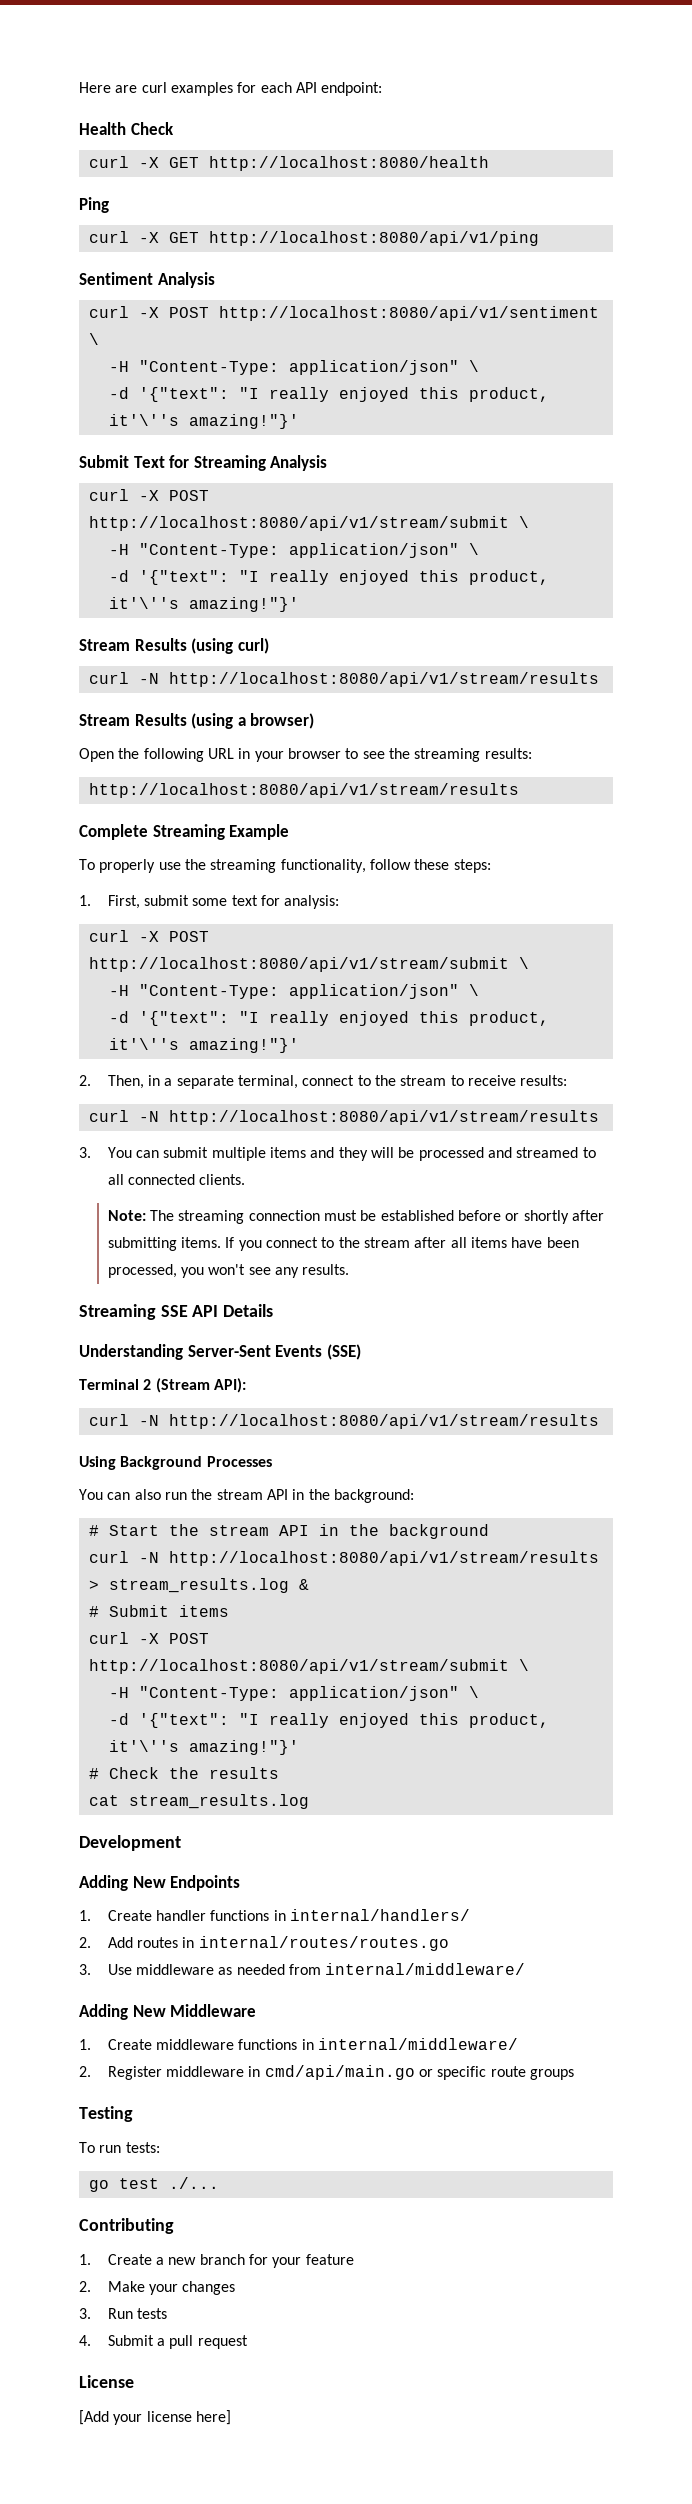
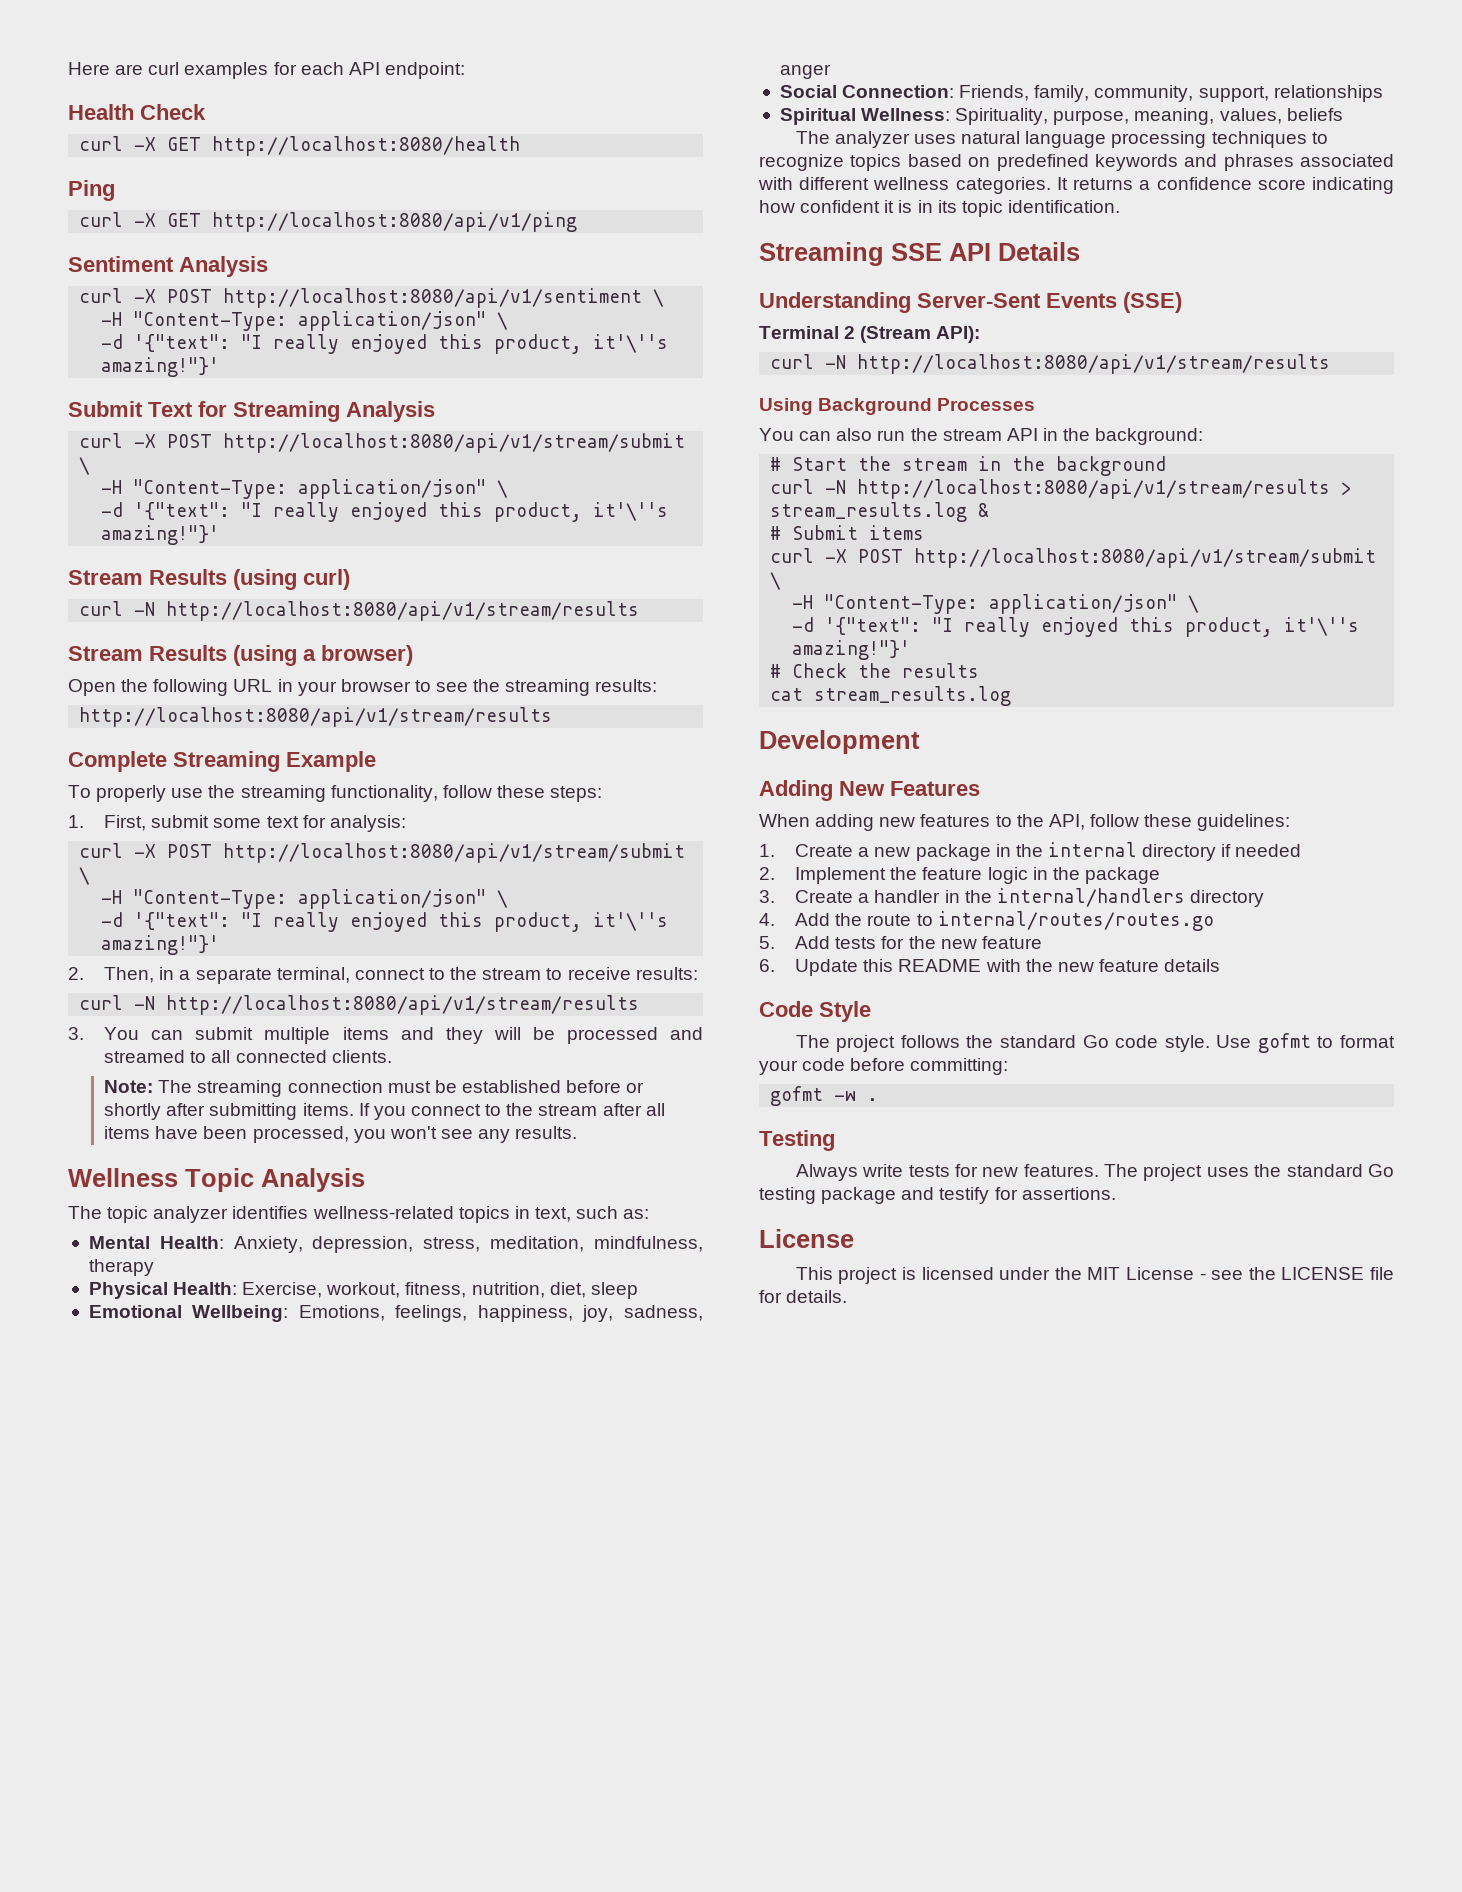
(350, 1269) none -> [68,1168,365,1192] [68,1206,650,1223] [88,1236,704,1253] [88,1259,154,1276] [88,1282,638,1299] [88,1305,703,1322] [779,64,831,79] [779,85,1383,102] [779,108,1343,125] [795,131,1328,148] [759,154,1394,171] [758,177,1394,194] [759,200,1120,217] // Wellness Topic Analysis // The topic analyzer identifies wellness-related topics in text, such as: // Mental Health: Anxiety, depression, stress, meditation, mindfulness, therapy // Physical Health: Exercise, workout, fitness, nutrition, diet, sleep // Emotional Wellbeing: Emotions, feelings, happiness, joy, sadness, anger // Social Connection: Friends, family, community, support, relationships // Spiritual Wellness: Spirituality, purpose, meaning, values, beliefs // The analyzer uses natural language processing techniques to recognize topics based on predefined keywords and phrases associated with different wellness categories. It returns a confidence score indicating how confident it is in its topic identification.
[278,1525,309,1536] API -> (968, 464) none
[170,1875,241,1891] [79,1909,471,1921] [79,1936,449,1951] [79,1963,526,1975] [79,2004,257,2020] [79,2038,519,2050] [79,2065,575,2080] [79,2106,133,2122] [79,2142,160,2153] [88,2177,219,2192] [79,2218,174,2234] [79,2254,354,2268] [79,2281,236,2295] [79,2308,168,2319] [79,2335,248,2349] [79,2375,134,2388] [79,2410,231,2425] Endpoints // 1. Create handler functions in internal/handlers/ // 2. Add routes in internal/routes/routes.go // 3. Use middleware as needed from internal/middleware/ // Adding New Middleware // 1. Create middleware functions in internal/middleware/ // 2. Register middleware in cmd/api/main.go or specific route groups // Testing // To run tests: // go test ./... // Contributing // 1. Create a new branch for your feature // 2. Make your changes // 3. Run tests // 4. Submit a pull request // License // [Add your license here] -> [890,781,980,796] [759,814,1291,831] [759,842,1302,861] [759,867,1160,884] [759,888,1264,907] [759,911,1214,931] [759,936,1042,949] [759,959,1221,976] [759,1001,871,1022] [795,1033,1395,1053] [759,1058,1009,1075] [770,1086,879,1106] [759,1130,835,1151] [795,1164,1394,1181] [759,1187,1116,1204] [759,1229,854,1248] [795,1267,1394,1284] [759,1290,848,1303] Features // When adding new features to the API, follow these guidelines: // 1. Create a new package in the internal directory if needed // 2. Implement the feature logic in the package // 3. Create a handler in the internal/handlers directory // 4. Add the route to internal/routes/routes.go // 5. Add tests for the new feature // 6. Update this README with the new feature details // Code Style // The project follows the standard Go code style. Use gofmt to format your code before committing: // gofmt -w . // Testing // Always write tests for new features. The project uses the standard Go testing package and testify for assertions. // License // This project is licensed under the MIT License - see the LICENSE file for details.

